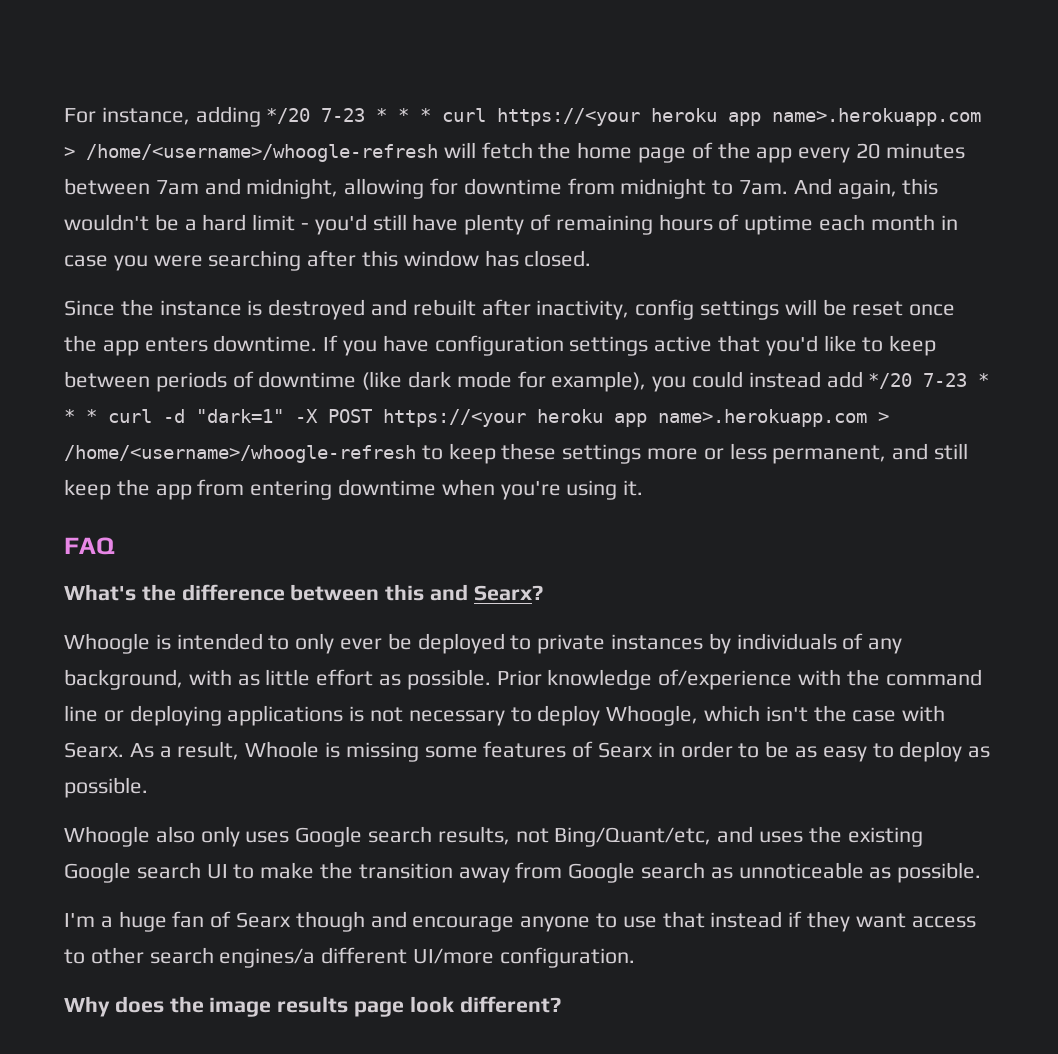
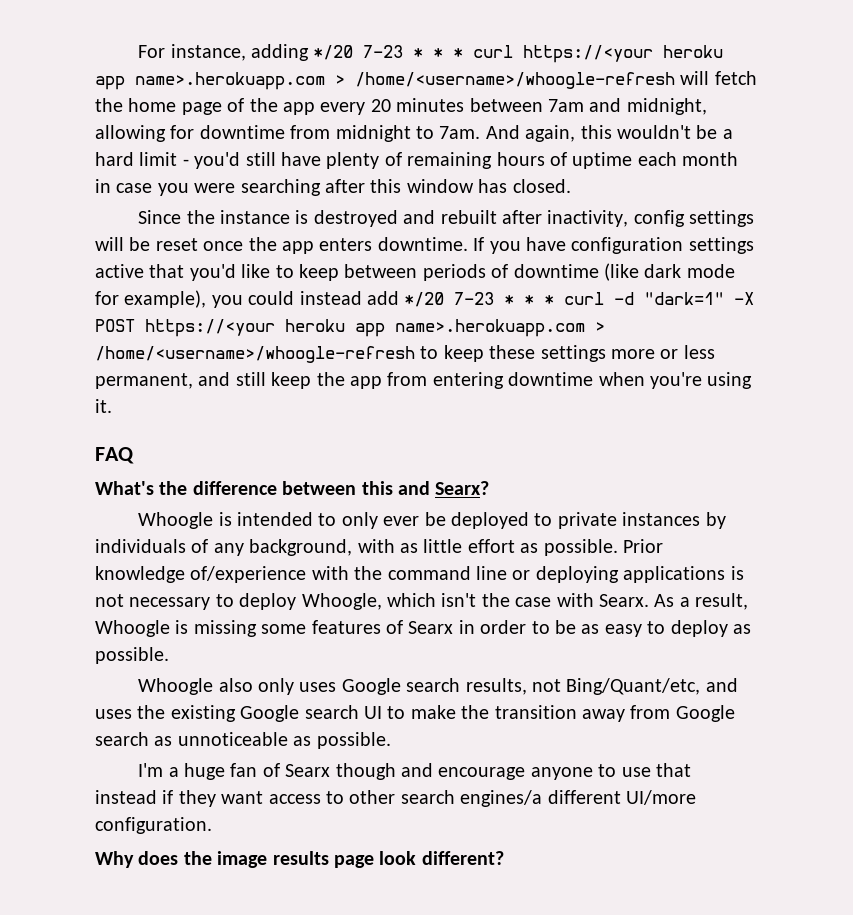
[245,741,320,758] Whoole -> [95,620,170,637] Whoogle

